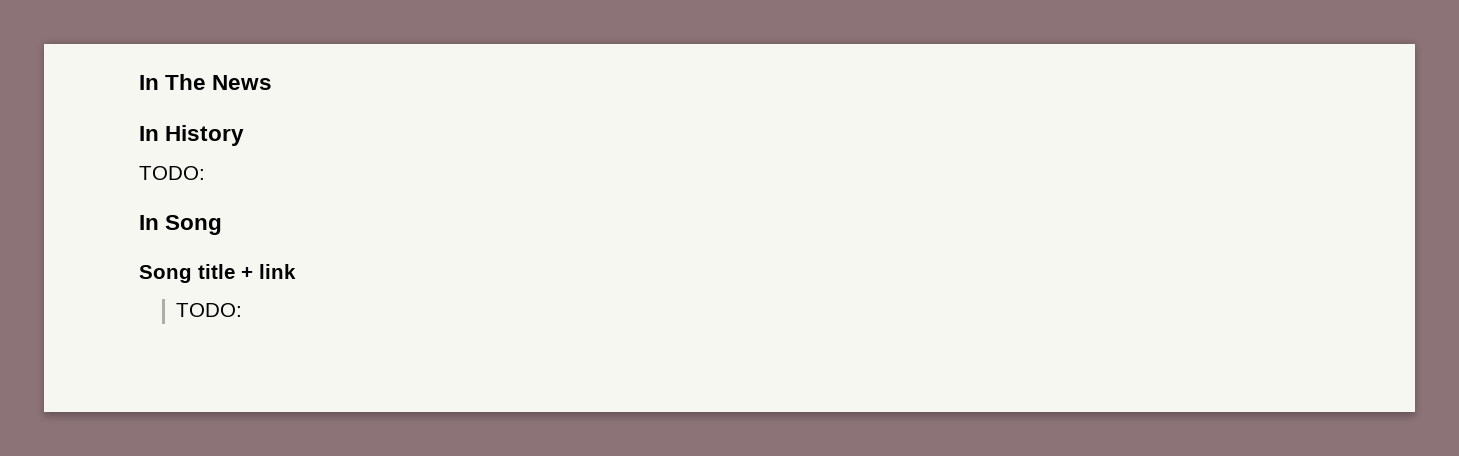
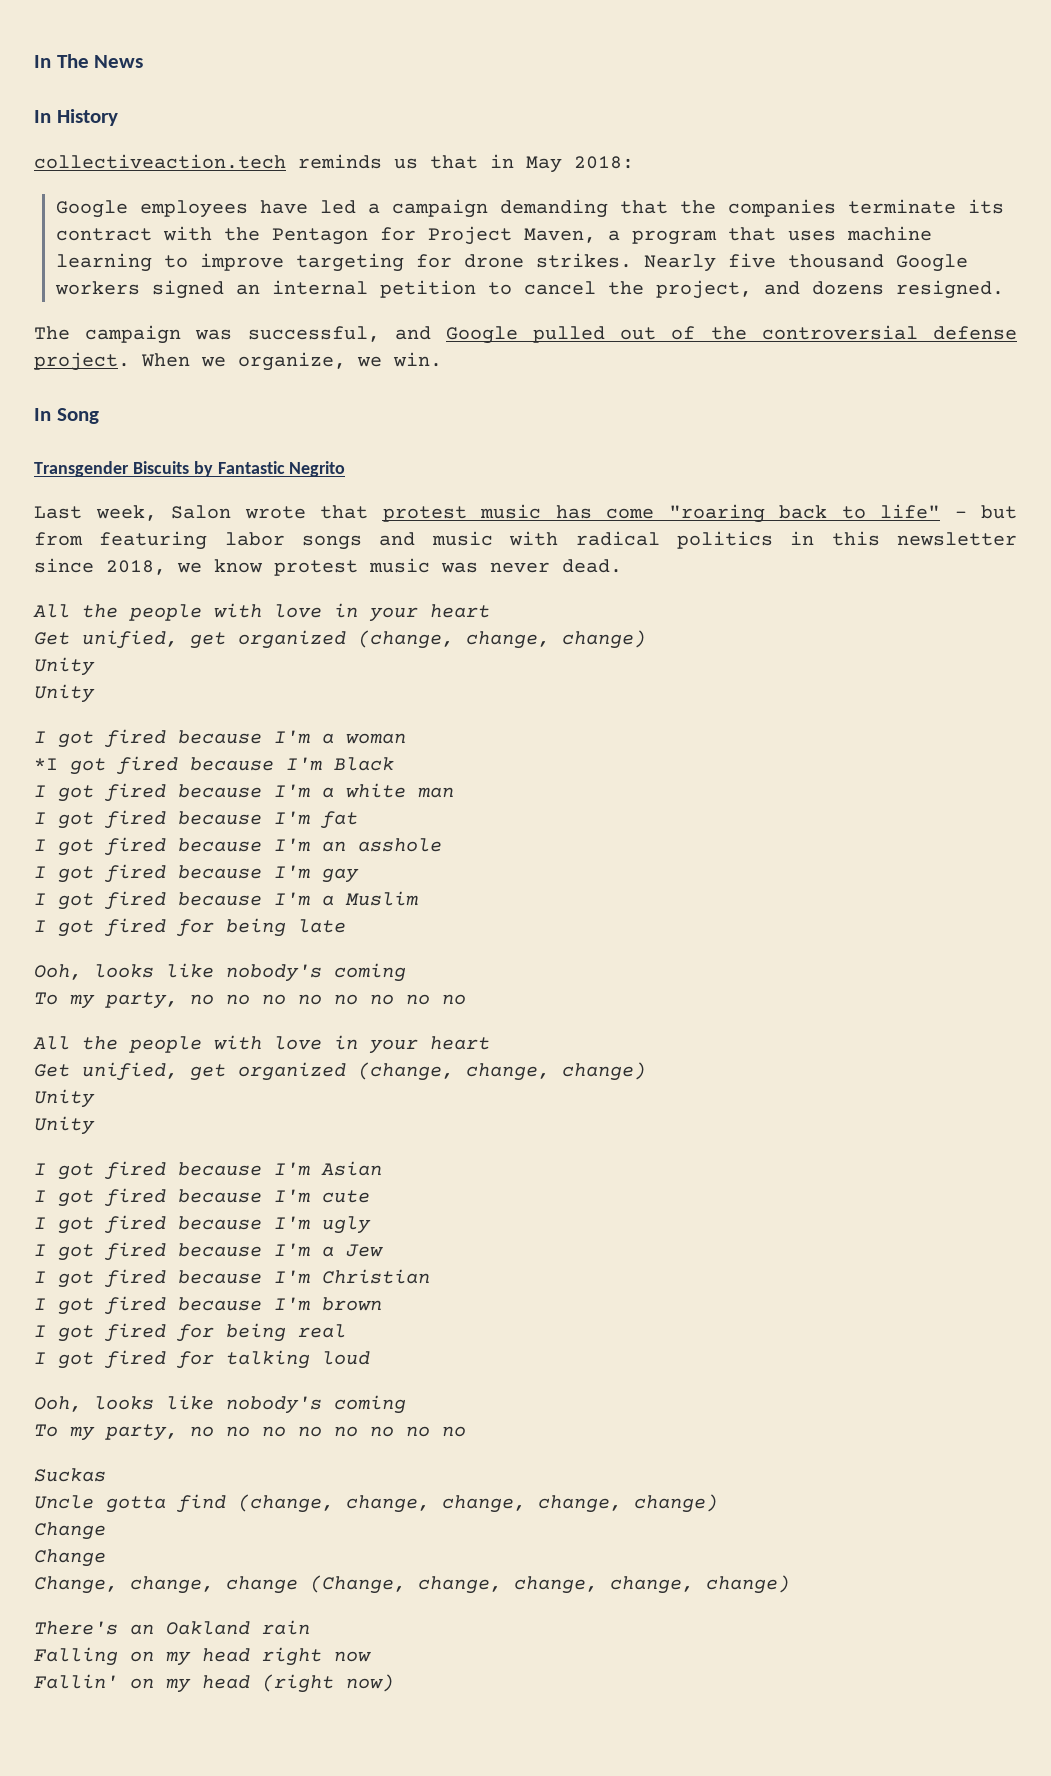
[139,166,205,180] [139,215,223,235] [139,264,296,283] [176,303,243,317] TODO: // In Song // Song title + link // TODO: -> [34,154,634,173] [56,199,1005,218] [56,226,933,245] [56,253,969,272] [55,280,1005,299] [34,325,1017,344] [34,352,442,371] [34,408,99,424] [34,461,346,477] [34,504,1017,523] [34,531,1018,550] [34,558,622,576] [33,603,490,622] [34,630,646,649] [34,657,95,676] [34,684,95,703] [34,729,406,748] [34,756,394,775] [34,783,454,802] [34,810,358,829] [34,837,442,856] [34,864,359,883] [34,891,418,910] [34,918,346,937] [34,963,406,982] [34,992,466,1009] [33,1035,490,1054] [34,1062,646,1081] [34,1089,95,1108] [34,1116,95,1135] [34,1161,382,1180] [34,1188,370,1207] [34,1215,371,1234] [34,1242,383,1261] [34,1269,430,1288] [34,1296,382,1315] [34,1323,346,1342] [34,1350,370,1369] [34,1395,406,1414] [34,1424,466,1441] [34,1468,106,1482] [34,1494,718,1513] [34,1522,106,1540] [34,1549,106,1567] [34,1575,790,1594] [34,1620,310,1635] [34,1647,371,1666] [34,1674,394,1693] collectiveaction.tech reminds us that in May 2018: // Google employees have led a campaign demanding that the companies terminate its contract with the Pentagon for Project Maven, a program that uses machine learning to improve targeting for drone strikes. Nearly five thousand Google workers signed an internal petition to cancel the project, and dozens resigned. // The campaign was successful, and Google pulled out of the controversial defense project. When we organize, we win. // In Song // Transgender Biscuits by Fantastic Negrito // Last week, Salon wrote that protest music has come "roaring back to life" – but from featuring labor songs and music with radical politics in this newsletter since 2018, we know protest music was never dead. // All the people with love in your heart // Get unified, get organized (change, change, change) // Unity // Unity // I got fired because I'm a woman // *I got fired because I'm Black // I got fired because I'm a white man // I got fired because I'm fat // I got fired because I'm an asshole // I got fired because I'm gay // I got fired because I'm a Muslim // I got fired for being late // Ooh, looks like nobody's coming // To my party, no no no no no no no no // All the people with love in your heart // Get unified, get organized (change, change, change) // Unity // Unity // I got fired because I'm Asian // I got fired because I'm cute // I got fired because I'm ugly // I got fired because I'm a Jew // I got fired because I'm Christian // I got fired because I'm brown // I got fired for being real // I got fired for talking loud // Ooh, looks like nobody's coming // To my party, no no no no no no no no // Suckas // Uncle gotta find (change, change, change, change, change) // Change // Change // Change, change, change (Change, change, change, change, change) // There's an Oakland rain // Falling on my head right now // Fallin' on my head (right now)

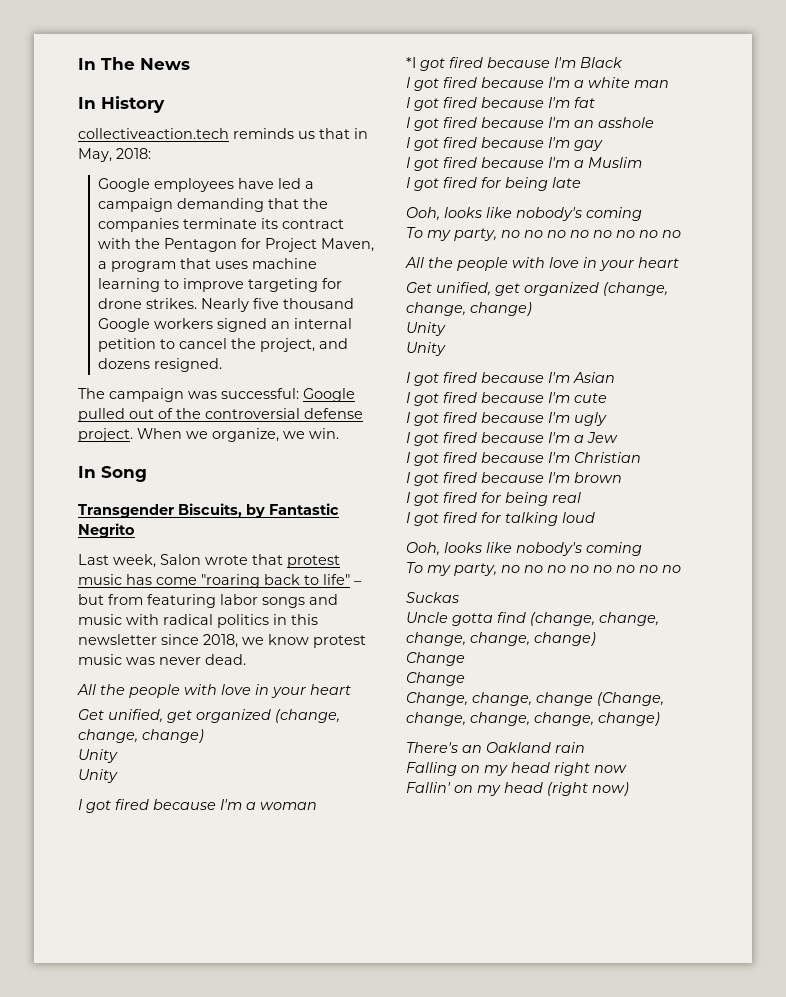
[526,156,562,173] May -> [78,148,112,162] May,
[247,326,431,342] successful, and -> [221,388,299,399] successful:
[132,461,189,474] Biscuits -> [178,503,242,517] Biscuits,

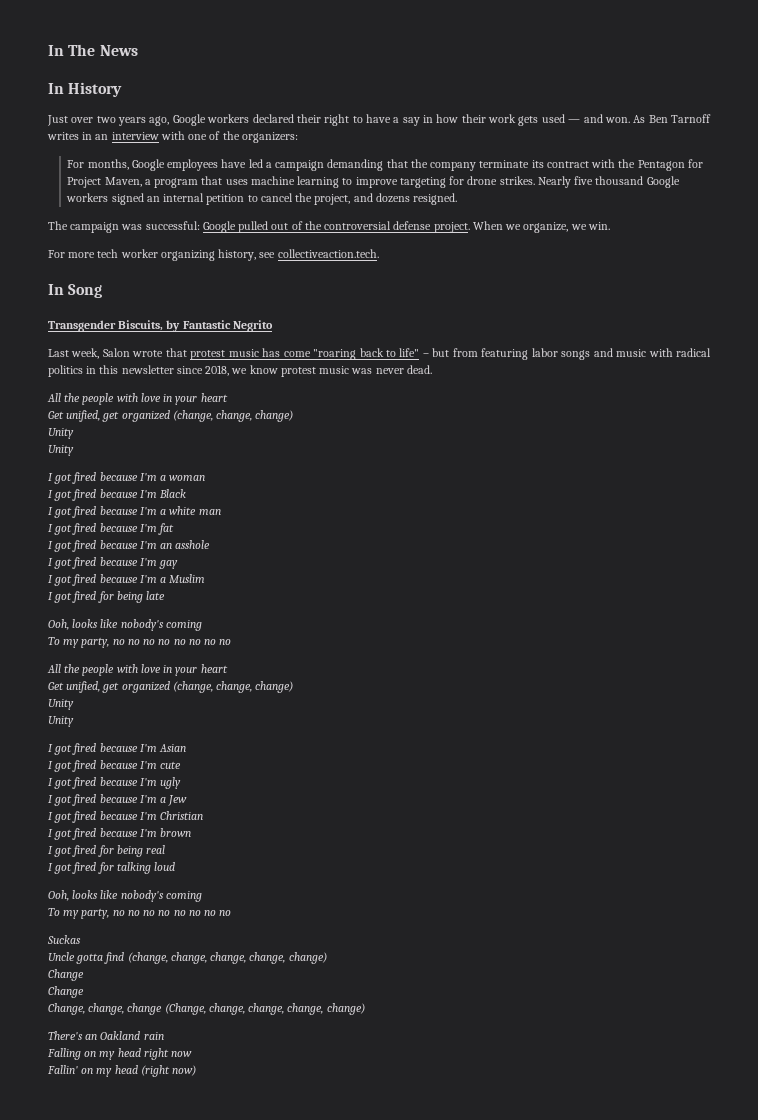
[78,128,368,139] [78,148,151,162] collectiveaction.tech reminds us that in May, 2018: // -> [47,114,712,126] [47,131,298,143] [67,159,129,170] Just over two years ago, Google workers declared their right to have a say in how their work gets used — and won. As Ben Tarnoff writes in an interview with one of the organizers: // For months,
[97,218,179,232] companies -> [430,162,477,171] company
(339, 433) none -> [48,249,379,261] // For more tech worker organizing history, see collectiveaction.tech.
[406,57,416,68] *I -> [48,490,53,498] I

